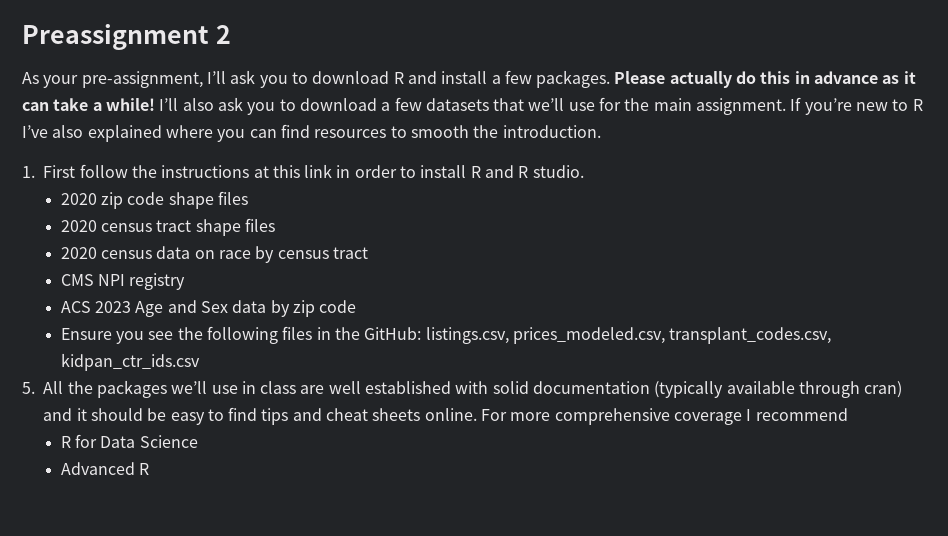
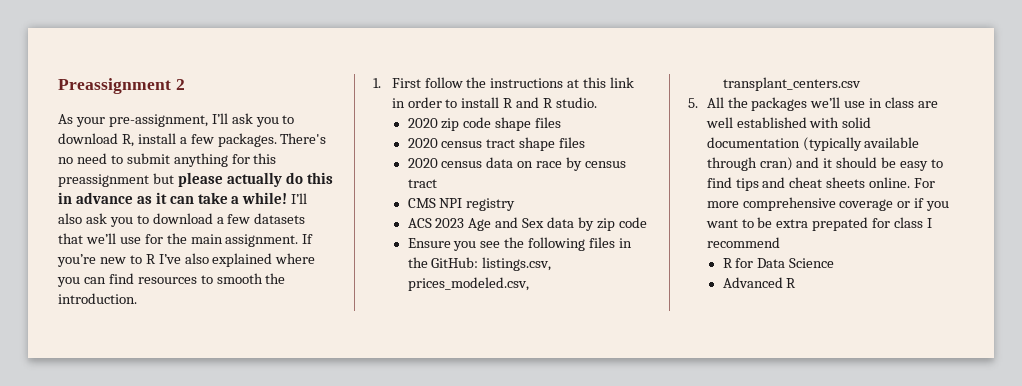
[393,71,437,84] R and -> [121,134,134,147] R,
[614,71,666,84] Please -> [280,133,327,144] [58,153,277,167] [58,172,223,187] There's no need to submit anything for this preassignment but please
[669,327,832,344] [60,353,200,371] transplant_codes.csv, kidpan_ctr_ids.csv -> [722,77,861,91] transplant_centers.csv
(743, 418) none -> [897,198,950,211] [705,217,924,231] or if you want to be extra prepated for class

